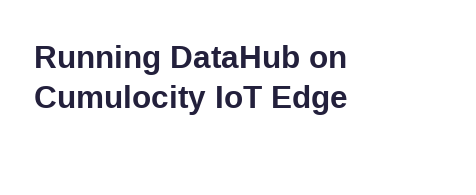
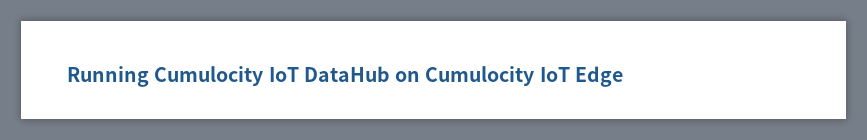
(161, 60) none -> [154,66,299,86] Cumulocity IoT

